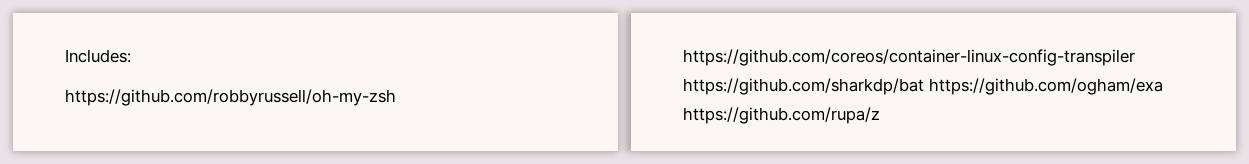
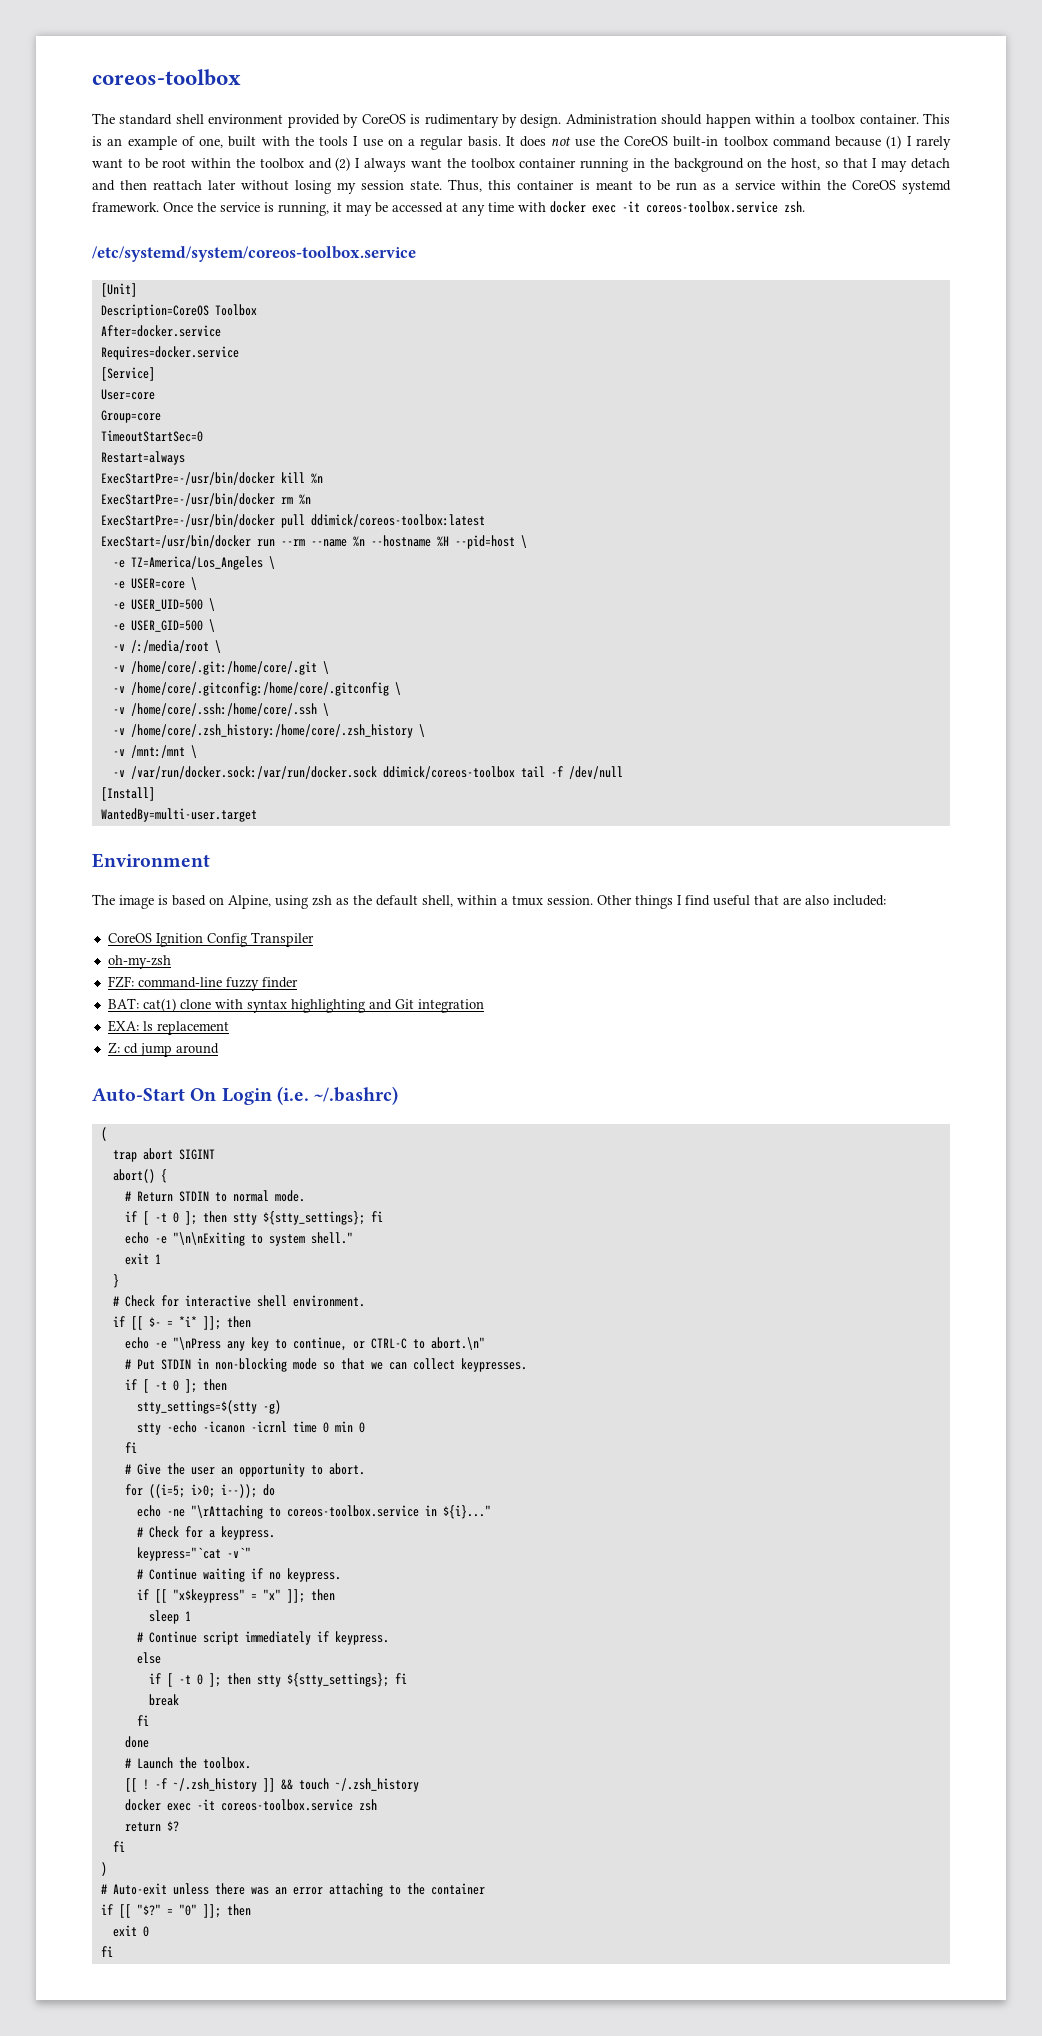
[65,49,131,63] [65,89,396,106] [683,49,1135,66] [683,78,1163,95] [683,107,880,124] Includes: // https://github.com/robbyrussell/oh-my-zsh https://github.com/coreos/container-linux-config-transpiler https://github.com/sharkdp/bat https://github.com/ogham/exa https://github.com/rupa/z -> [92,69,241,86] [92,113,951,128] [92,135,951,150] [92,157,950,172] [92,179,952,194] [92,201,805,216] [92,246,416,262] [100,283,137,297] [100,304,257,318] [100,325,221,337] [100,346,239,360] [100,367,155,381] [100,389,155,400] [100,410,161,423] [100,430,203,442] [100,451,185,465] [100,472,323,485] [100,493,311,506] [100,514,485,528] [100,535,527,549] [112,556,275,570] [112,577,197,590] [112,598,215,611] [112,619,215,632] [112,640,221,653] [112,661,329,675] [112,682,401,696] [112,703,329,716] [112,724,425,738] [112,745,197,758] [112,766,623,779] [100,787,155,801] [100,808,257,822] [92,853,210,868] [92,894,886,909] [107,932,314,947] [107,955,171,969] [107,976,298,991] [107,998,484,1013] [107,1020,229,1035] [107,1042,219,1057] [92,1086,399,1105] [100,1127,107,1141] [112,1148,215,1162] [112,1169,167,1183] [124,1190,305,1202] [124,1211,383,1225] [124,1232,353,1246] [124,1253,161,1265] [112,1274,119,1288] [112,1295,365,1307] [112,1316,251,1330] [124,1337,485,1351] [124,1358,527,1372] [124,1379,227,1393] [136,1400,281,1414] [136,1421,365,1435] [124,1442,137,1453] [124,1463,365,1477] [124,1484,275,1498] [136,1505,491,1519] [136,1526,275,1540] [136,1547,251,1561] [136,1568,341,1582] [136,1589,335,1603] [148,1610,191,1624] [136,1631,389,1645] [136,1652,161,1664] [148,1673,407,1687] [148,1694,179,1706] [136,1715,149,1726] [124,1736,149,1748] [124,1757,251,1769] [124,1778,419,1792] [124,1799,377,1811] [124,1821,179,1832] [112,1841,125,1852] [100,1862,107,1876] [100,1883,485,1897] [100,1904,251,1918] [112,1925,149,1937] [100,1946,113,1957] coreos-toolbox // The standard shell environment provided by CoreOS is rudimentary by design. Administration should happen within a toolbox container. This is an example of one, built with the tools I use on a regular basis. It does not use the CoreOS built-in toolbox command because (1) I rarely want to be root within the toolbox and (2) I always want the toolbox container running in the background on the host, so that I may detach and then reattach later without losing my session state. Thus, this container is meant to be run as a service within the CoreOS systemd framework. Once the service is running, it may be accessed at any time with docker exec -it coreos-toolbox.service zsh. // /etc/systemd/system/coreos-toolbox.service // [Unit] // Description=CoreOS Toolbox // After=docker.service // Requires=docker.service // [Service] // User=core // Group=core // TimeoutStartSec=0 // Restart=always // ExecStartPre=-/usr/bin/docker kill %n // ExecStartPre=-/usr/bin/docker rm %n // ExecStartPre=-/usr/bin/docker pull ddimick/coreos-toolbox:latest // ExecStart=/usr/bin/docker run --rm --name %n --hostname %H --pid=host \ // -e TZ=America/Los_Angeles \ // -e USER=core \ // -e USER_UID=500 \ // -e USER_GID=500 \ // -v /:/media/root \ // -v /home/core/.git:/home/core/.git \ // -v /home/core/.gitconfig:/home/core/.gitconfig \ // -v /home/core/.ssh:/home/core/.ssh \ // -v /home/core/.zsh_history:/home/core/.zsh_history \ // -v /mnt:/mnt \ // -v /var/run/docker.sock:/var/run/docker.sock ddimick/coreos-toolbox tail -f /dev/null // [Install] // WantedBy=multi-user.target // Environment // The image is based on Alpine, using zsh as the default shell, within a tmux session. Other things I find useful that are also included: // CoreOS Ignition Config Transpiler // oh-my-zsh // FZF: command-line fuzzy finder // BAT: cat(1) clone with syntax highlighting and Git integration // EXA: ls replacement // Z: cd jump around // Auto-Start On Login (i.e. ~/.bashrc) // ( // trap abort SIGINT // abort() { // # Return STDIN to normal mode. // if [ -t 0 ]; then stty ${stty_settings}; fi // echo -e "\n\nExiting to system shell." // exit 1 // } // # Check for interactive shell environment. // if [[ $- = *i* ]]; then // echo -e "\nPress any key to continue, or CTRL-C to abort.\n" // # Put STDIN in non-blocking mode so that we can collect keypresses. // if [ -t 0 ]; then // stty_settings=$(stty -g) // stty -echo -icanon -icrnl time 0 min 0 // fi // # Give the user an opportunity to abort. // for ((i=5; i>0; i--)); do // echo -ne "\rAttaching to coreos-toolbox.service in ${i}..." // # Check for a keypress. // keypress="`cat -v`" // # Continue waiting if no keypress. // if [[ "x$keypress" = "x" ]]; then // sleep 1 // # Continue script immediately if keypress. // else // if [ -t 0 ]; then stty ${stty_settings}; fi // break // fi // done // # Launch the toolbox. // [[ ! -f ~/.zsh_history ]] && touch ~/.zsh_history // docker exec -it coreos-toolbox.service zsh // return $? // fi // ) // # Auto-exit unless there was an error attaching to the container // if [[ "$?" = "0" ]]; then // exit 0 // fi

